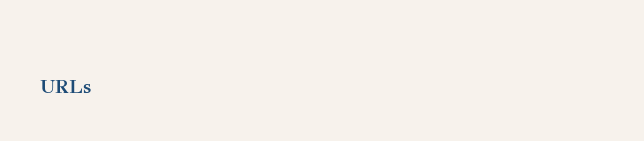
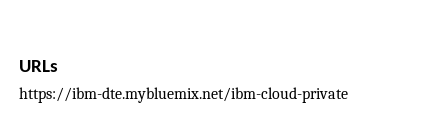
(91, 87) none -> [19,87,348,103] // https://ibm-dte.mybluemix.net/ibm-cloud-private

